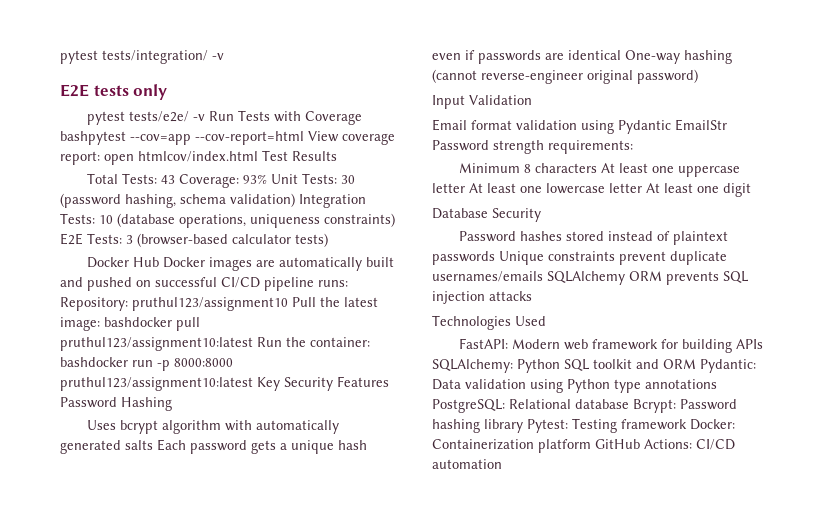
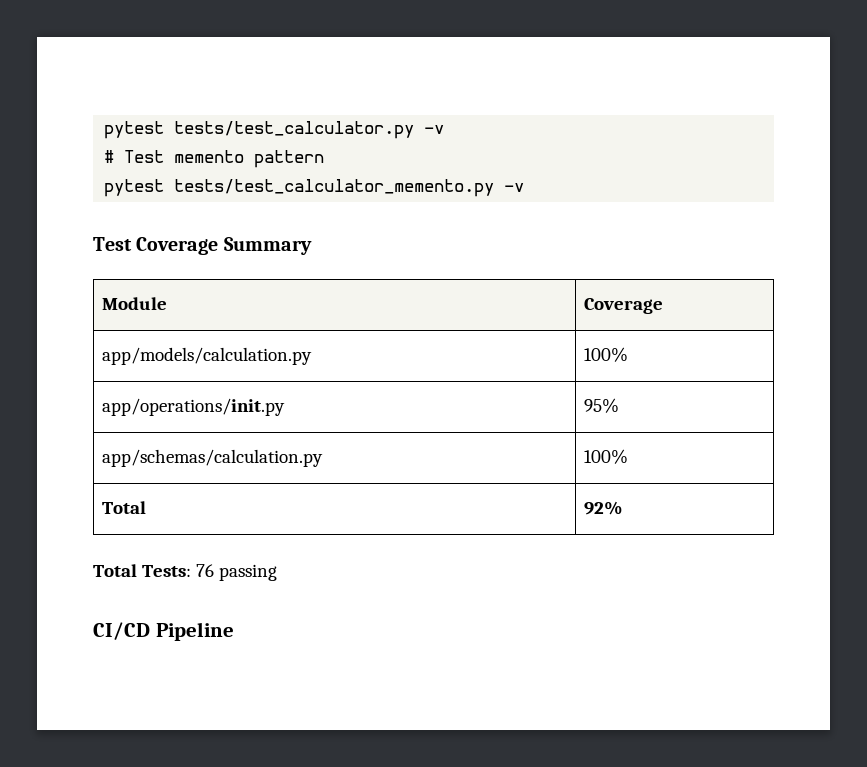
[60,50,224,64] [60,84,168,100] [87,110,363,125] [60,131,395,145] [60,150,337,165] [87,173,356,188] [60,193,366,208] [60,213,395,228] [60,233,328,247] [87,257,395,271] [60,277,348,291] [60,297,378,311] [60,317,200,331] [60,337,370,351] [60,357,233,371] [60,376,389,391] [60,397,172,411] [87,420,340,434] [60,439,367,454] [432,50,732,64] [432,69,698,84] [432,95,532,109] [432,119,727,134] [432,140,633,154] [459,163,741,177] [432,183,751,197] [432,208,541,222] [459,231,729,245] [432,251,727,265] [432,271,748,285] [432,291,532,304] [432,315,546,330] [459,338,764,353] [432,359,756,373] [432,379,717,393] [432,399,737,413] [432,418,735,433] [432,439,735,453] [432,459,502,469] pytest tests/integration/ -v // E2E tests only // pytest tests/e2e/ -v Run Tests with Coverage bashpytest --cov=app --cov-report=html View coverage report: open htmlcov/index.html Test Results // Total Tests: 43 Coverage: 93% Unit Tests: 30 (password hashing, schema validation) Integration Tests: 10 (database operations, uniqueness constraints) E2E Tests: 3 (browser-based calculator tests) // Docker Hub Docker images are automatically built and pushed on successful CI/CD pipeline runs: Repository: pruthul123/assignment10 Pull the latest image: bashdocker pull pruthul123/assignment10:latest Run the container: bashdocker run -p 8000:8000 pruthul123/assignment10:latest Key Security Features Password Hashing // Uses bcrypt algorithm with automatically generated salts Each password gets a unique hash even if passwords are identical One-way hashing (cannot reverse-engineer original password) // Input Validation // Email format validation using Pydantic EmailStr Password strength requirements: // Minimum 8 characters At least one uppercase letter At least one lowercase letter At least one digit // Database Security // Password hashes stored instead of plaintext passwords Unique constraints prevent duplicate usernames/emails SQLAlchemy ORM prevents SQL injection attacks // Technologies Used // FastAPI: Modern web framework for building APIs SQLAlchemy: Python SQL toolkit and ORM Pydantic: Data validation using Python type annotations PostgreSQL: Relational database Bcrypt: Password hashing library Pytest: Testing framework Docker: Containerization platform GitHub Actions: CI/CD automation -> [104,121,445,139] [104,150,325,168] [104,179,525,197] [93,237,312,255] [101,297,167,310] [583,298,663,314] [101,347,312,365] [583,347,628,362] [101,398,285,416] [583,398,619,413] [101,449,323,467] [583,449,628,464] [101,501,146,514] [583,501,623,515] [93,564,278,581] [93,622,234,641] pytest tests/test_calculator.py -v // # Test memento pattern // pytest tests/test_calculator_memento.py -v // Test Coverage Summary // Module | Coverage // app/models/calculation.py | 100% // app/operations/init.py | 95% // app/schemas/calculation.py | 100% // Total | 92% // Total Tests: 76 passing // CI/CD Pipeline

